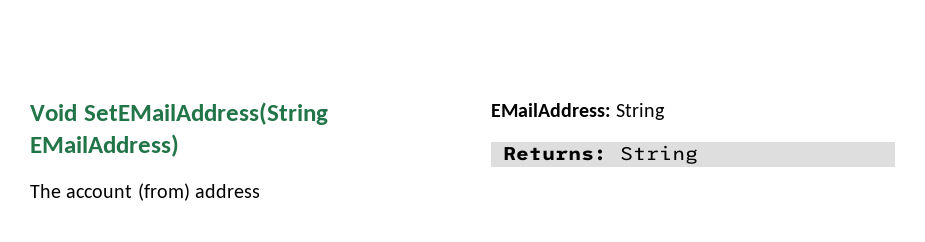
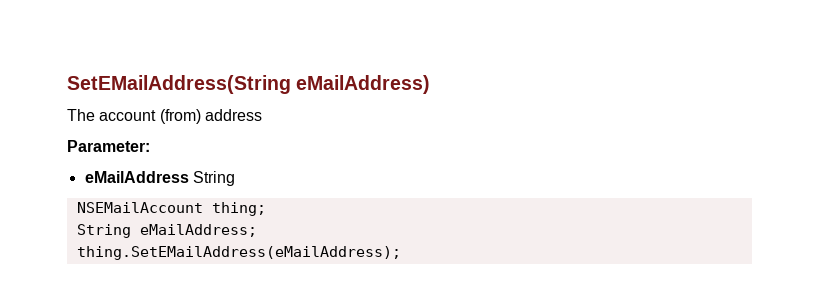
[30,102,328,125] [30,134,179,157] Void SetEMailAddress(String EMailAddress) -> [67,75,431,94] SetEMailAddress(String eMailAddress)
[491,103,611,117] EMailAddress: -> [67,140,150,152] [84,171,189,183] Parameter: // eMailAddress
[503,145,698,164] Returns: String -> [76,202,266,216] [76,224,257,238] [76,246,401,260] NSEMailAccount thing; // String eMailAddress; // thing.SetEMailAddress(eMailAddress);

